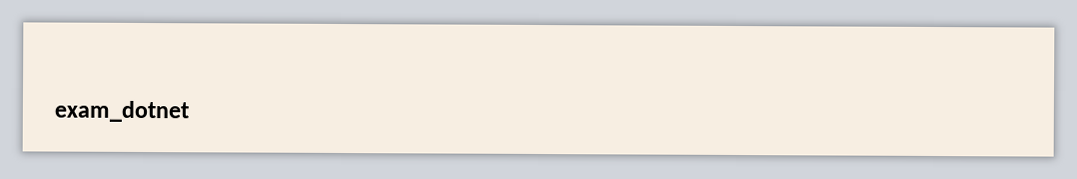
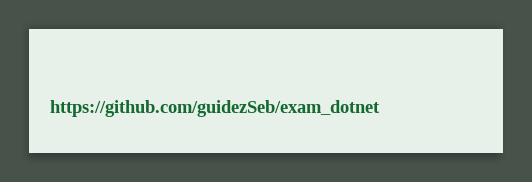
[54,100,189,123] exam_dotnet -> [50,100,380,117] https://github.com/guidezSeb/exam_dotnet

